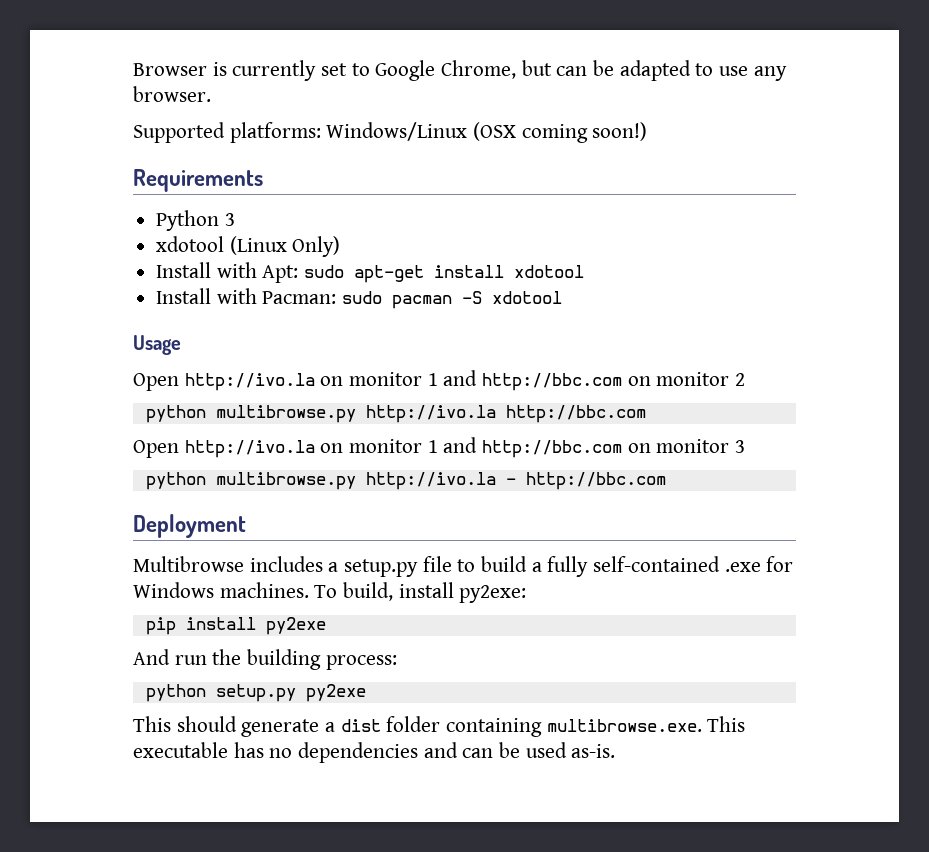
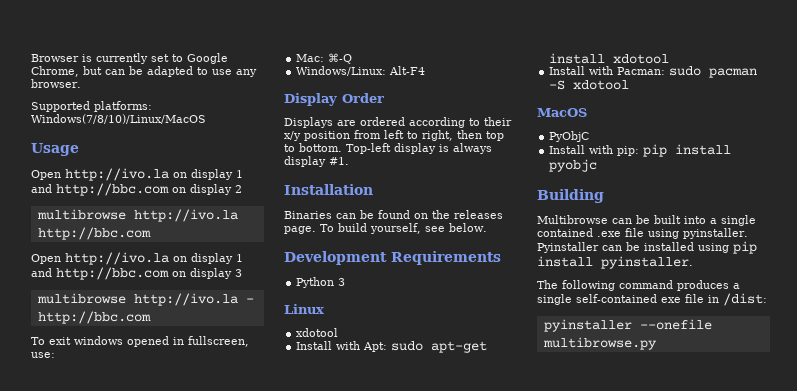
[326,122,648,143] Windows/Linux (OSX coming soon!) // -> [31,114,206,124] [31,143,79,156] [31,168,243,181] [31,183,242,196] [36,209,238,222] [37,227,151,240] [31,252,243,265] [31,267,242,280] [36,293,254,306] [37,311,151,324] [31,336,249,347] [31,352,55,358] [296,53,353,64] [296,66,426,76] [284,93,384,106] [284,117,512,128] [284,130,504,141] [284,143,492,154] [284,156,349,167] [284,184,373,195] [284,210,503,219] [284,223,487,234] [284,251,387,265] Windows(7/8/10)/Linux/MacOS // Usage // Open http://ivo.la on display 1 and http://bbc.com on display 2 // multibrowse http://ivo.la http://bbc.com // Open http://ivo.la on display 1 and http://bbc.com on display 3 // multibrowse http://ivo.la - http://bbc.com // To exit windows opened in fullscreen, use: // Mac: ⌘-Q // Windows/Linux: Alt-F4 // Display Order // Displays are ordered according to their x/y position from left to right, then top to bottom. Top-left display is always display #1. // Installation // Binaries can be found on the releases page. To build yourself, see below. // Development
[156,236,341,257] // xdotool (Linux Only) -> [284,304,324,314] [296,328,339,337] // Linux // xdotool
[133,335,181,355] [133,370,746,391] [145,405,646,423] [133,437,746,458] [145,472,666,490] [133,514,246,538] [133,556,794,577] [133,582,527,603] [145,617,326,635] [133,649,397,670] [145,684,366,702] [133,716,746,737] [133,742,616,763] Usage // Open http://ivo.la on monitor 1 and http://bbc.com on monitor 2 // python multibrowse.py http://ivo.la http://bbc.com // Open http://ivo.la on monitor 1 and http://bbc.com on monitor 3 // python multibrowse.py http://ivo.la - http://bbc.com // Deployment // Multibrowse includes a setup.py file to build a fully self-contained .exe for Windows machines. To build, install py2exe: // pip install py2exe // And run the building process: // python setup.py py2exe // This should generate a dist folder containing multibrowse.exe. This executable has no dependencies and can be used as-is. -> [537,108,587,117] [549,131,590,142] [549,144,732,157] [549,159,598,172] [537,189,604,203] [537,215,756,226] [537,228,748,239] [537,241,757,254] [537,256,693,269] [537,280,740,291] [537,293,767,306] [543,319,712,332] [542,337,657,350] MacOS // PyObjC // Install with pip: pip install pyobjc // Building // Multibrowse can be built into a single contained .exe file using pyinstaller. Pyinstaller can be installed using pip install pyinstaller. // The following command produces a single self-contained exe file in /dist: // pyinstaller --onefile multibrowse.py

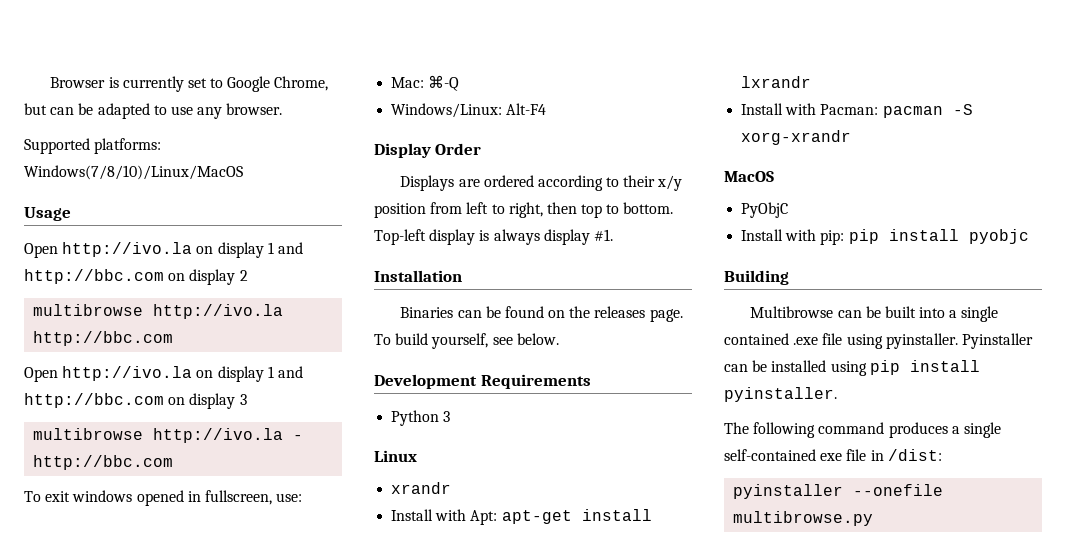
[296,328,339,337] xdotool -> [391,482,452,494] xrandr
[391,341,424,351] sudo -> (498, 517) none
[613,54,670,64] xdotool -> [741,76,812,88] lxrandr
[669,66,702,76] sudo -> (879, 109) none
[573,80,630,90] xdotool -> [741,130,852,145] xorg-xrandr

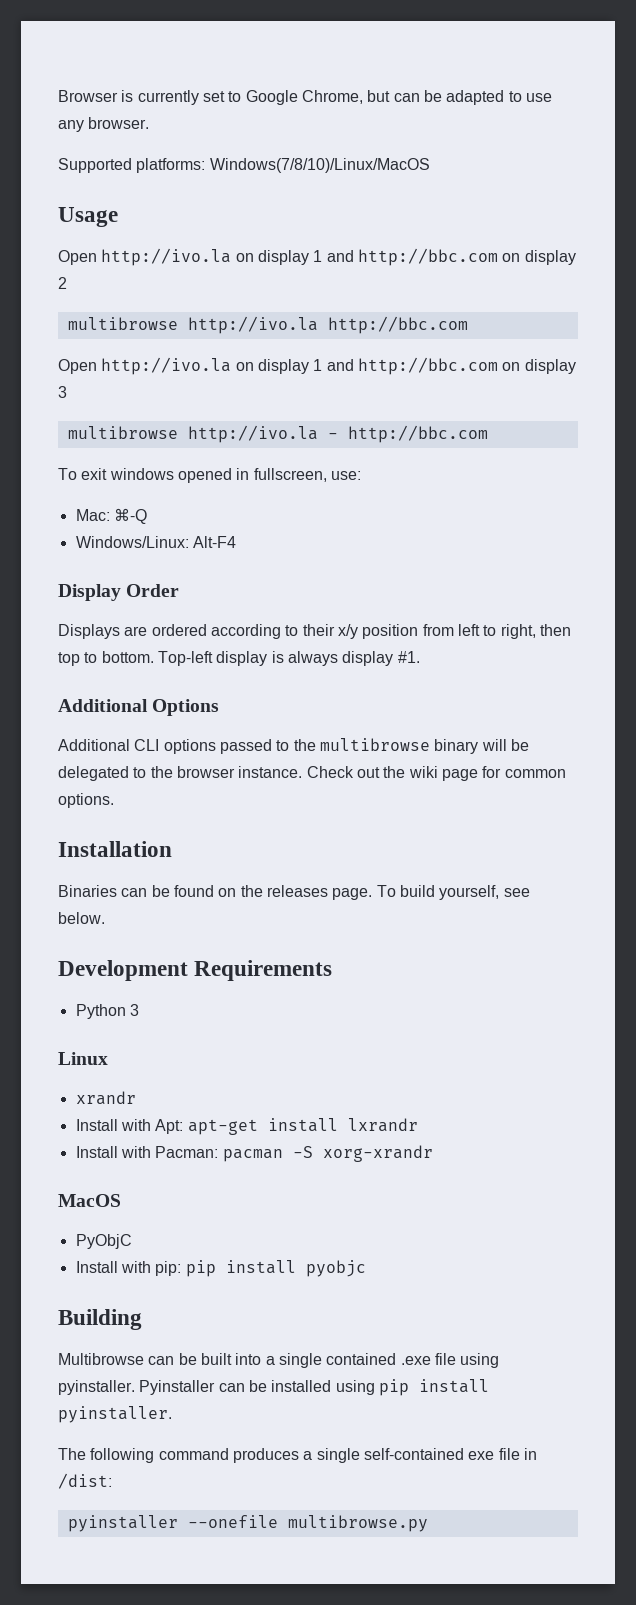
(613, 235) none -> [58,699,220,716] [58,738,529,754] [58,766,566,781] [58,793,114,808] // Additional Options // Additional CLI options passed to the multibrowse binary will be delegated to the browser instance. Check out the wiki page for common options.

